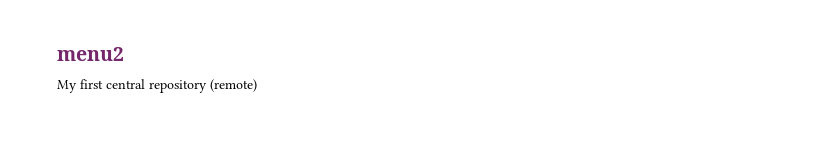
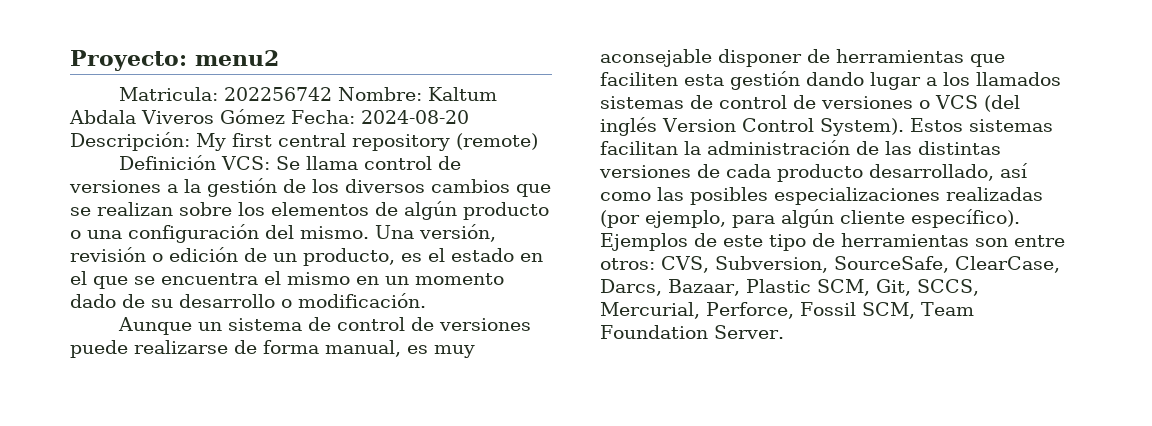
(57, 54) none -> [70,50,187,71] Proyecto:
(124, 54) none -> [118,87,497,101] [69,109,469,124] [70,132,190,151] Matricula: 202256742 Nombre: Kaltum Abdala Viveros Gómez Fecha: 2024-08-20 Descripción:
(257, 85) none -> [118,155,461,170] [69,178,551,197] [70,201,549,220] [70,224,496,243] [70,247,543,266] [70,271,504,289] [70,293,426,308] [117,317,531,335] [70,340,475,358] [600,49,1005,67] [600,71,1061,90] [600,95,1020,112] [600,117,1053,136] [600,140,1001,155] [599,163,1028,182] [600,187,1043,205] [600,209,1020,228] [600,233,1065,251] [600,256,1060,273] [600,279,979,296] [600,302,974,319] [600,325,784,339] // Definición VCS: Se llama control de versiones a la gestión de los diversos cambios que se realizan sobre los elementos de algún producto o una configuración del mismo. Una versión, revisión o edición de un producto, es el estado en el que se encuentra el mismo en un momento dado de su desarrollo o modificación. // Aunque un sistema de control de versiones puede realizarse de forma manual, es muy aconsejable disponer de herramientas que faciliten esta gestión dando lugar a los llamados sistemas de control de versiones o VCS (del inglés Version Control System). Estos sistemas facilitan la administración de las distintas versiones de cada producto desarrollado, así como las posibles especializaciones realizadas (por ejemplo, para algún cliente específico). Ejemplos de este tipo de herramientas son entre otros: CVS, Subversion, SourceSafe, ClearCase, Darcs, Bazaar, Plastic SCM, Git, SCCS, Mercurial, Perforce, Fossil SCM, Team Foundation Server.

